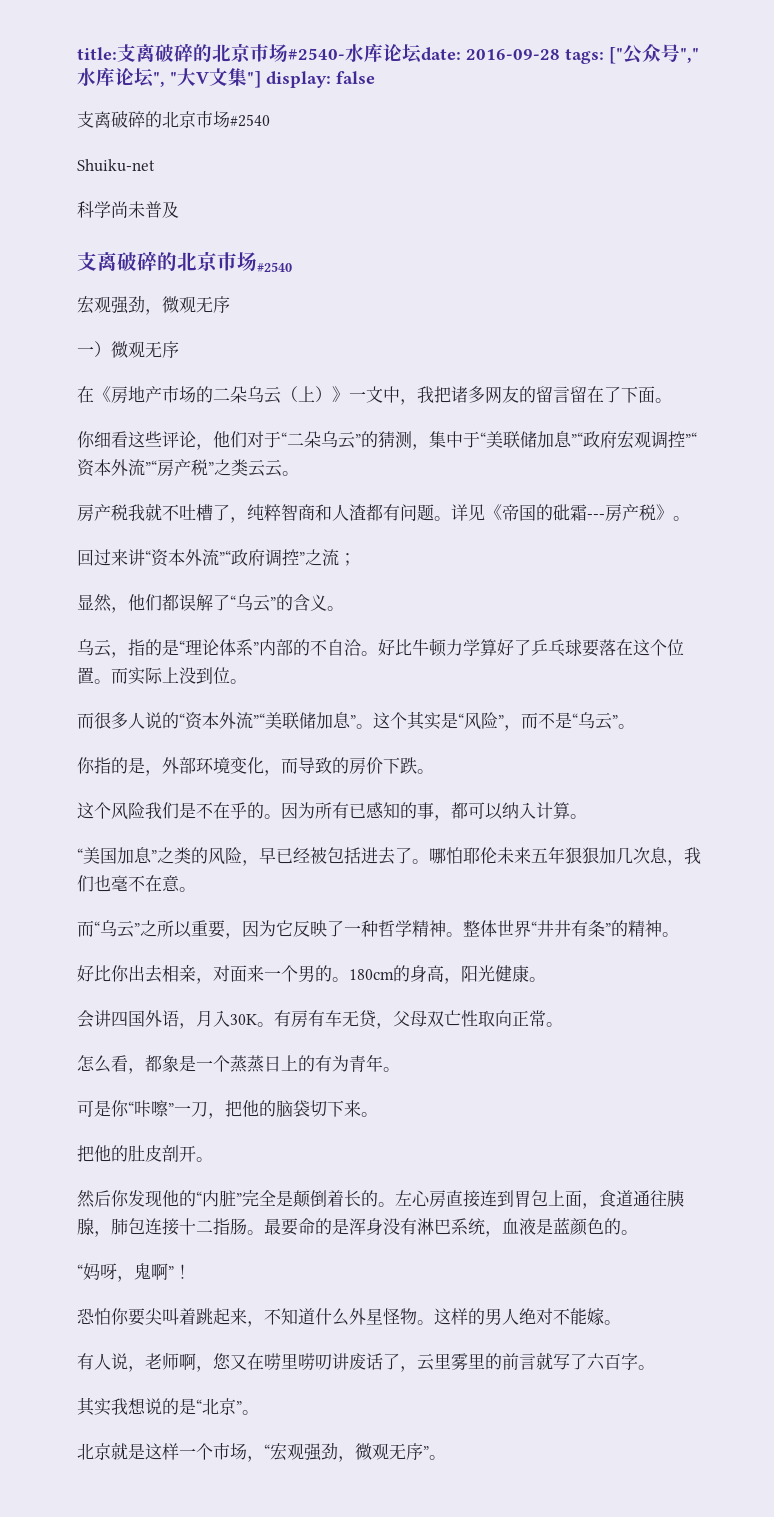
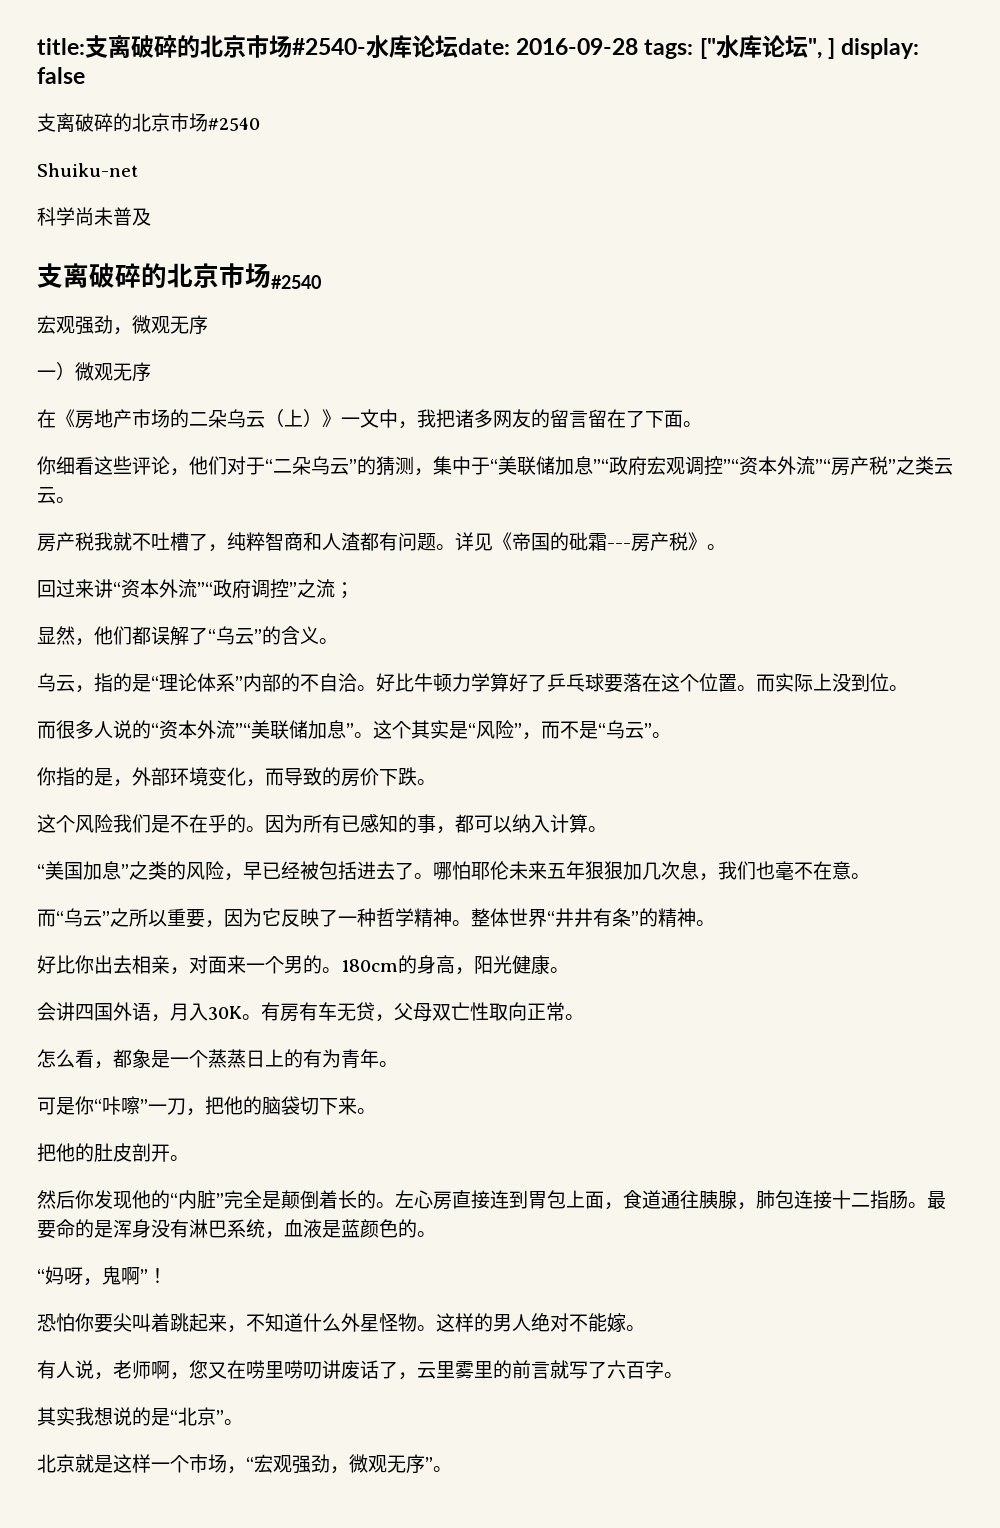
[623,44,699,64] 公众号"," -> (716, 48) none
[170,68,261,88] "大V文集"] -> [827,38,835,59] ]

